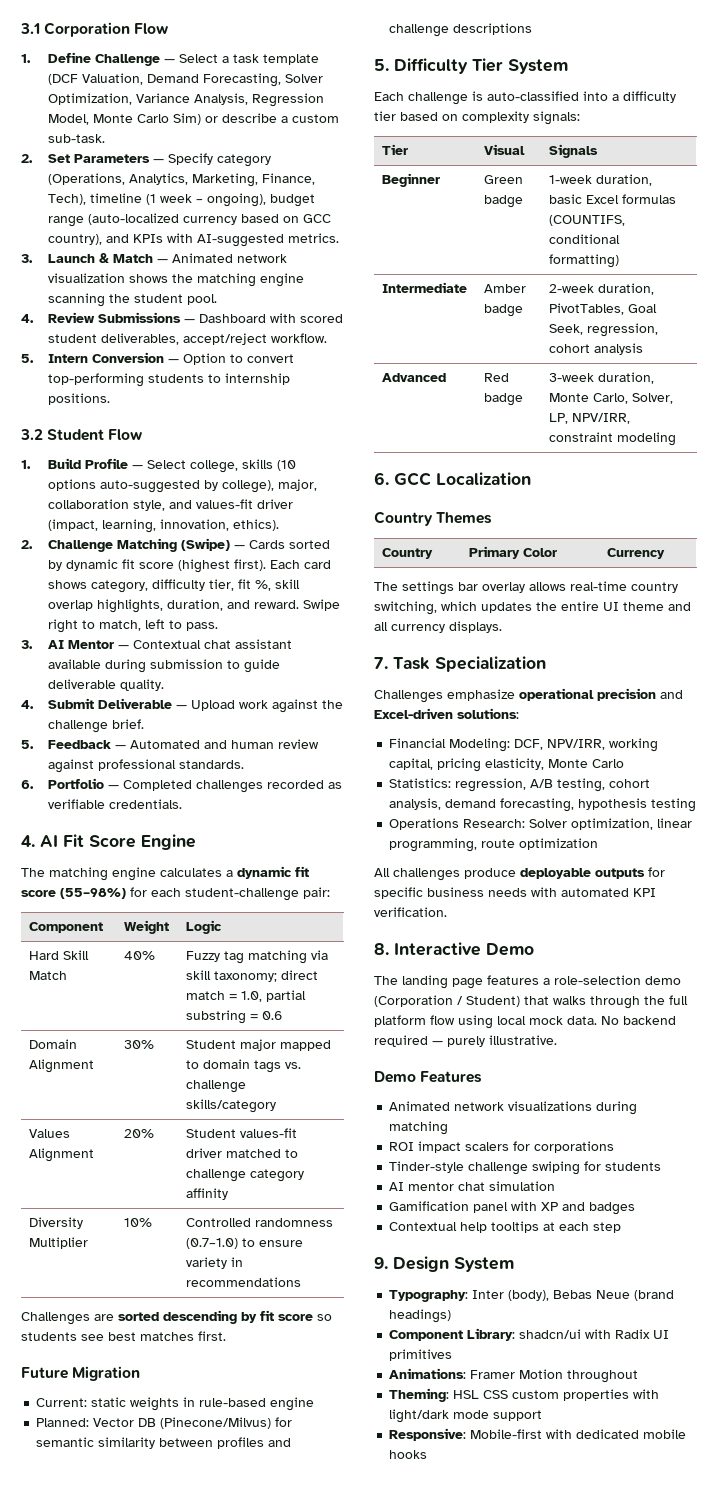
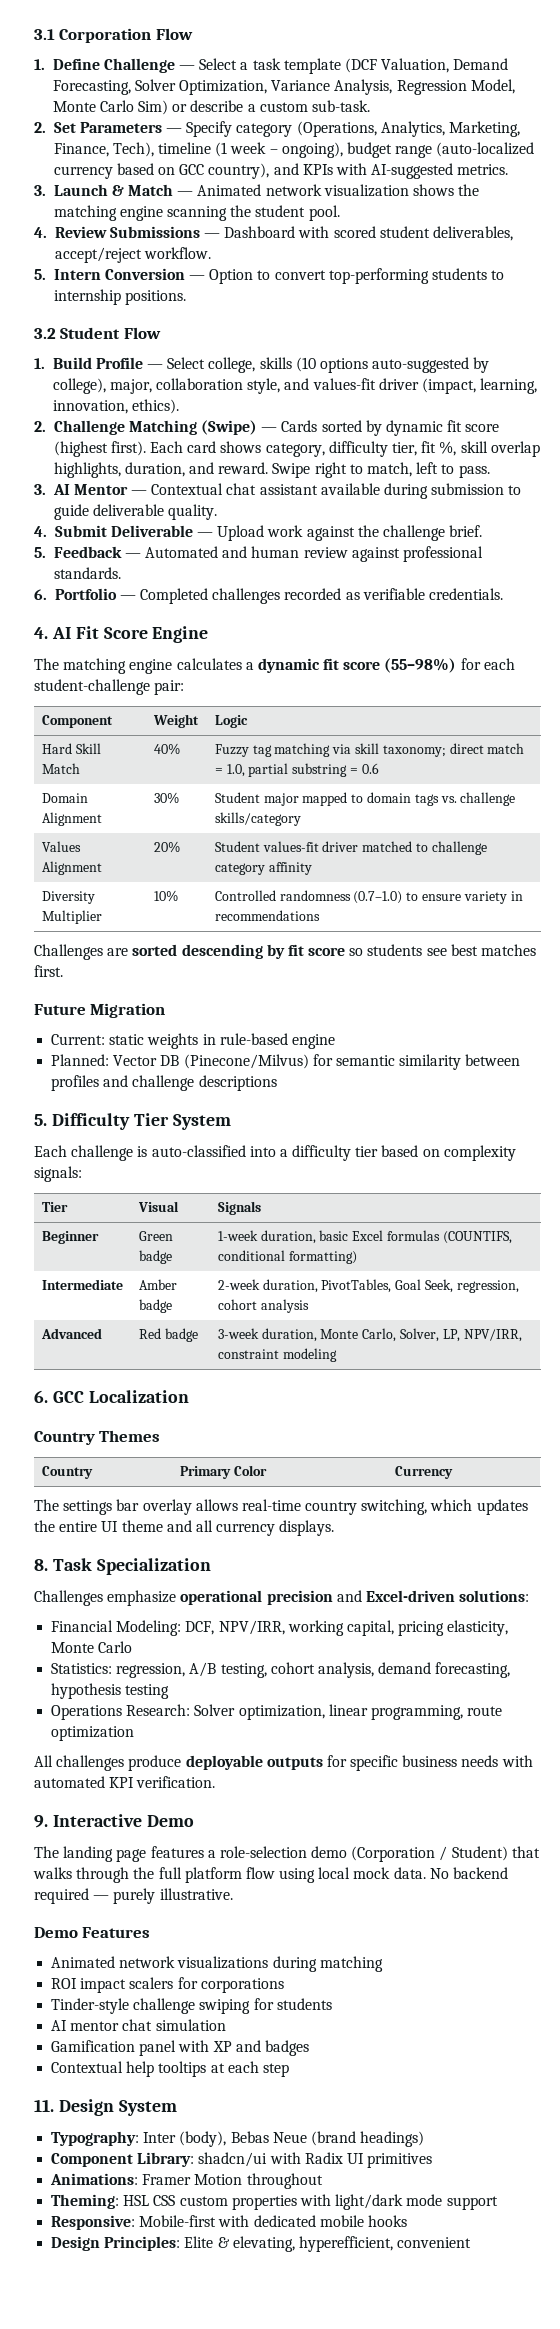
[374,657,388,669] 7. -> [34,1559,48,1571] 8.
[374,943,389,955] 8. -> [34,1815,48,1828] 9.
[374,1257,388,1269] 9. -> [34,2099,54,2112] 11.
(428, 1454) none -> [51,2236,472,2252] // Design Principles: Elite & elevating, hyperefficient, convenient

